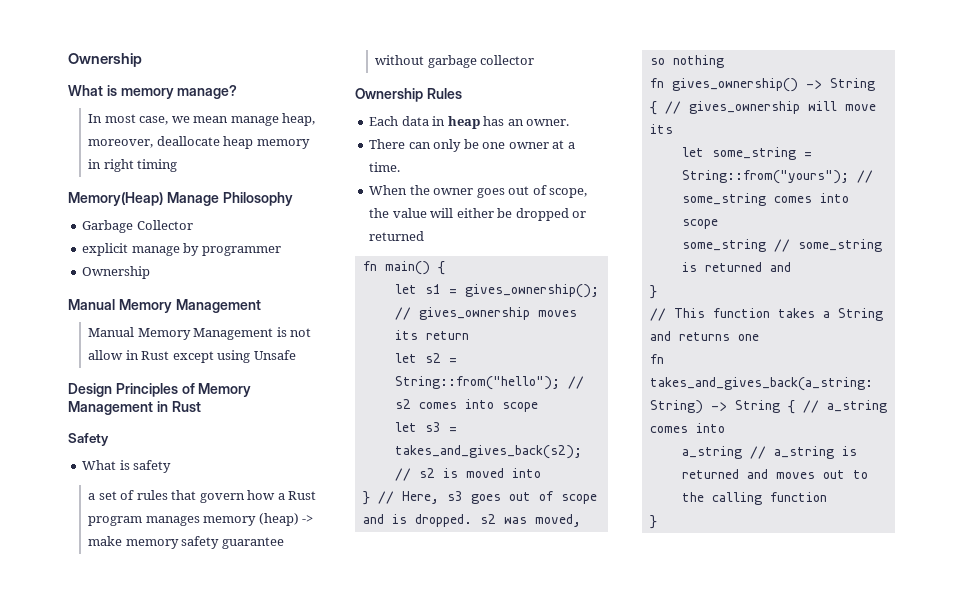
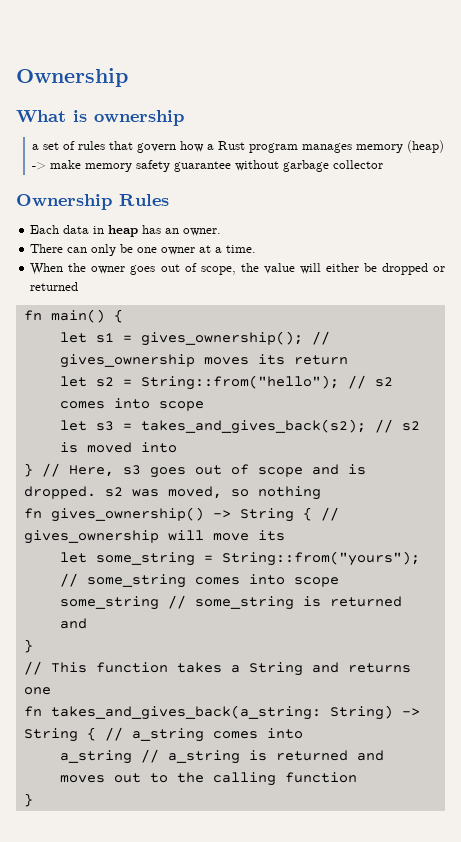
[120,85,238,99] [88,113,316,126] [88,136,310,149] [88,159,178,172] [68,192,293,206] [82,220,193,233] [82,243,281,256] [82,266,151,279] [68,299,261,313] [88,327,312,340] [88,350,296,363] [68,383,252,397] [68,401,201,415] [68,433,109,446] [82,460,172,473] memory manage? // In most case, we mean manage heap, moreover, deallocate heap memory in right timing // Memory(Heap) Manage Philosophy // Garbage Collector // explicit manage by programmer // Ownership // Manual Memory Management // Manual Memory Management is not allow in Rust except using Unsafe // Design Principles of Memory Management in Rust // Safety // What is safety -> [94,110,184,126] ownership

